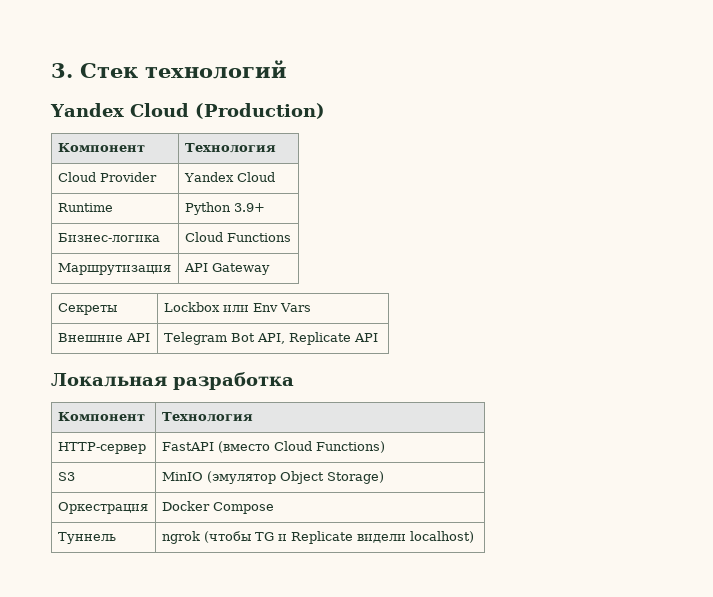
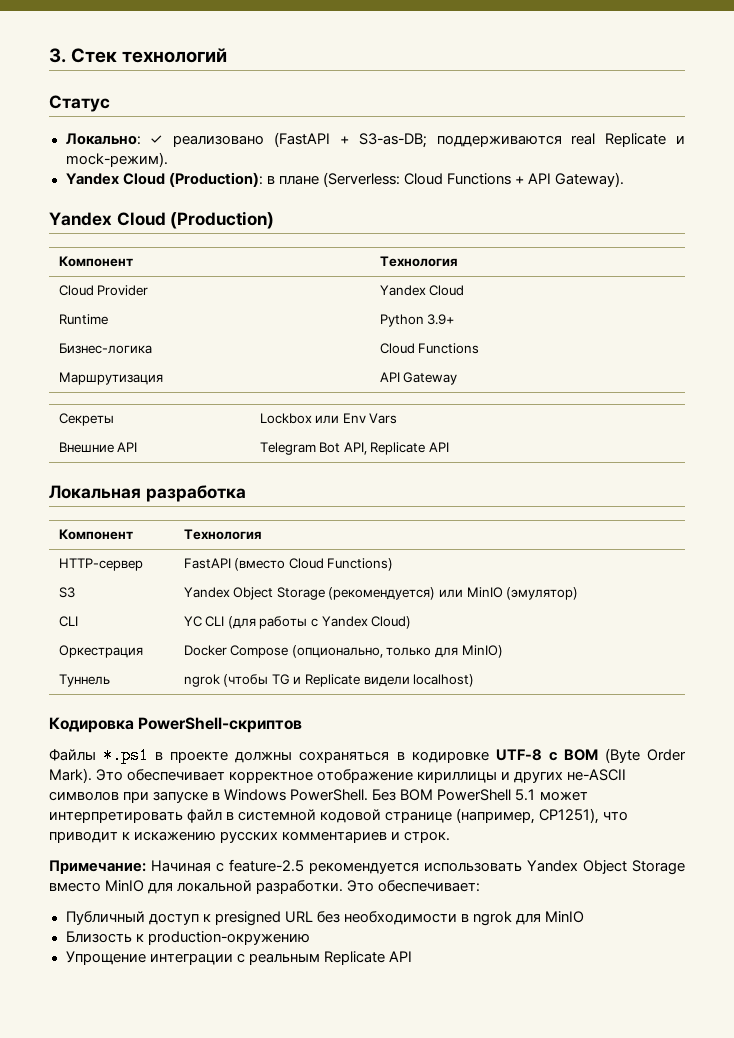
(287, 69) none -> [49,95,110,112] [65,132,686,148] [65,152,168,167] [65,172,625,187] // Статус // Локально: ✓ реализовано (FastAPI + S3-as-DB; поддерживаются real Replicate и mock-режим). // Yandex Cloud (Production): в плане (Serverless: Cloud Functions + API Gateway).
[161,471,384,484] MinIO (эмулятор Object Storage) -> [183,587,579,600] [58,616,78,627] [183,616,412,629] Yandex Object Storage (рекомендуется) или MinIO (эмулятор) // CLI | YC CLI (для работы с Yandex Cloud)
(274, 508) none -> [291,645,503,658] (опционально, только для MinIO)
(474, 537) none -> [49,717,303,733] [49,747,686,764] [49,768,627,783] [49,789,588,803] [49,808,629,824] [49,831,451,843] [49,859,685,875] [49,880,481,894] [65,911,585,926] [65,931,310,945] [65,951,412,965] // Кодировка PowerShell-скриптов // Файлы *.ps1 в проекте должны сохраняться в кодировке UTF-8 с BOM (Byte Order Mark). Это обеспечивает корректное отображение кириллицы и других не-ASCII символов при запуске в Windows PowerShell. Без BOM PowerShell 5.1 может интерпретировать файл в системной кодовой странице (например, CP1251), что приводит к искажению русских комментариев и строк. // Примечание: Начиная с feature-2.5 рекомендуется использовать Yandex Object Storage вместо MinIO для локальной разработки. Это обеспечивает: // Публичный доступ к presigned URL без необходимости в ngrok для MinIO // Близость к production-окружению // Упрощение интеграции с реальным Replicate API

